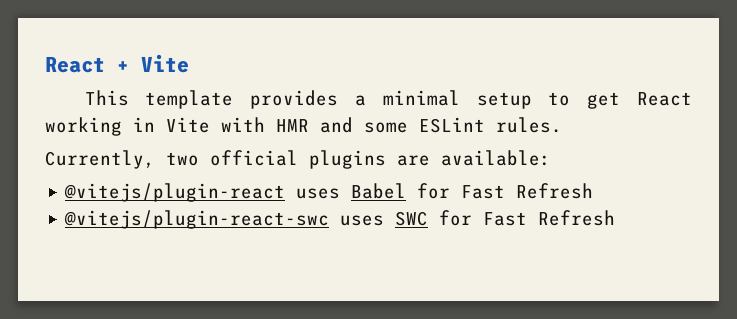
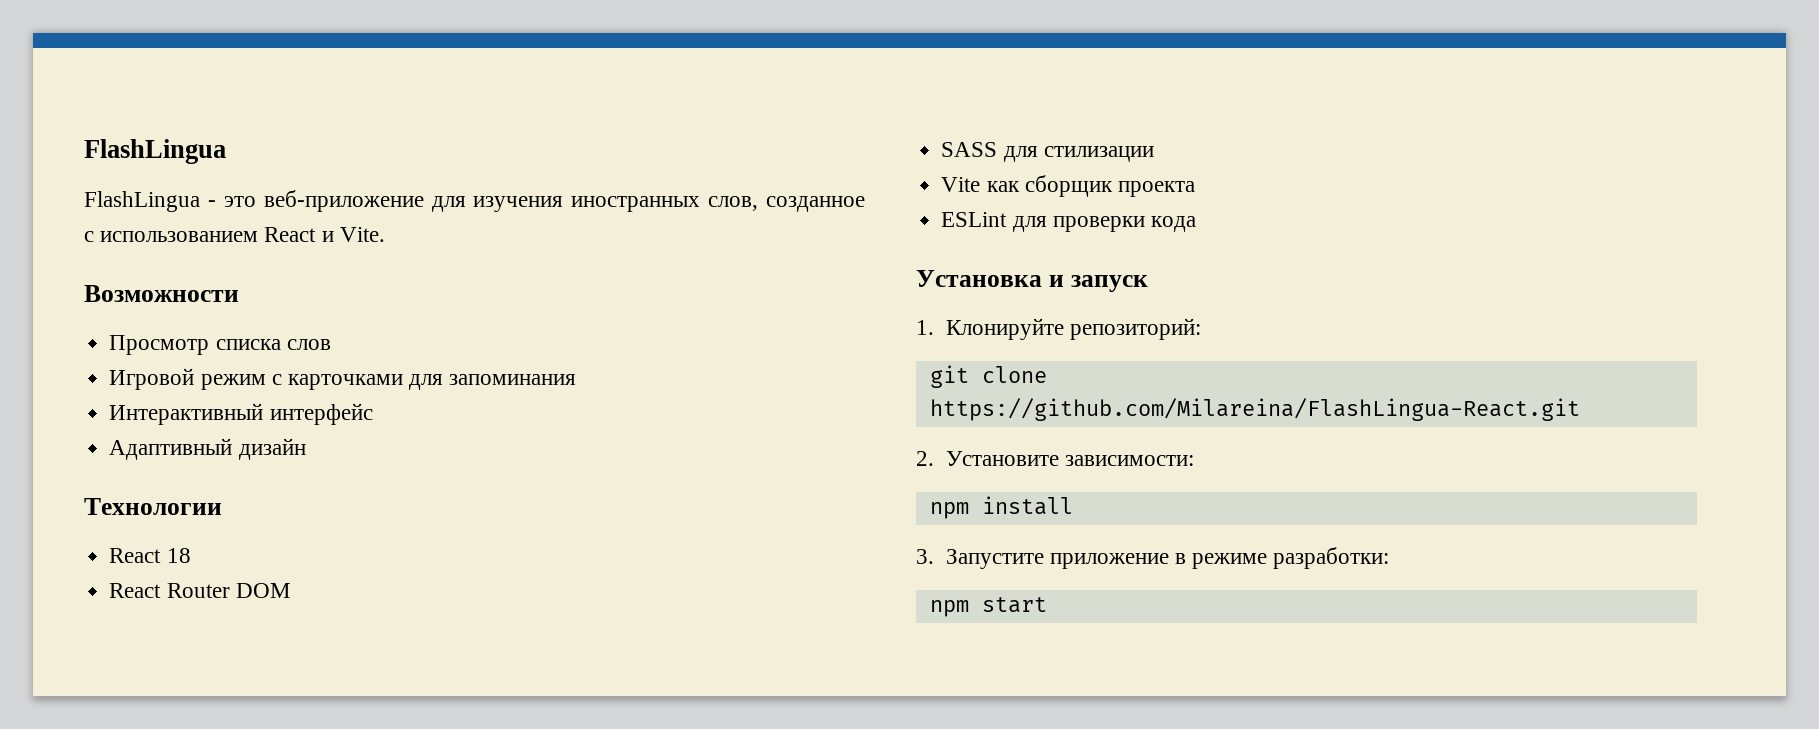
[45,54,189,73] [84,90,692,109] [45,117,562,136] [45,150,551,169] [64,183,594,202] [64,210,616,229] React + Vite // This template provides a minimal setup to get React working in Vite with HMR and some ESLint rules. // Currently, two official plugins are available: // @vitejs/plugin-react uses Babel for Fast Refresh // @vitejs/plugin-react-swc uses SWC for Fast Refresh -> [84,139,226,164] [84,190,865,212] [84,227,385,242] [84,285,239,302] [109,335,331,355] [109,368,577,390] [109,403,373,425] [109,438,306,460] [84,498,222,515] [109,548,191,563] [109,583,290,598] [941,142,1154,162] [941,175,1195,197] [941,212,1196,232] [916,270,1148,292] [916,318,1201,340] [929,365,1047,388] [929,398,1580,421] [916,451,1194,466] [929,496,1073,519] [916,547,1390,569] [929,597,1047,617] FlashLingua // FlashLingua - это веб-приложение для изучения иностранных слов, созданное с использованием React и Vite. // Возможности // Просмотр списка слов // Игровой режим с карточками для запоминания // Интерактивный интерфейс // Адаптивный дизайн // Технологии // React 18 // React Router DOM // SASS для стилизации // Vite как сборщик проекта // ESLint для проверки кода // Установка и запуск // 1. Клонируйте репозиторий: // git clone https://github.com/Milareina/FlashLingua-React.git // 2. Установите зависимости: // npm install // 3. Запустите приложение в режиме разработки: // npm start

